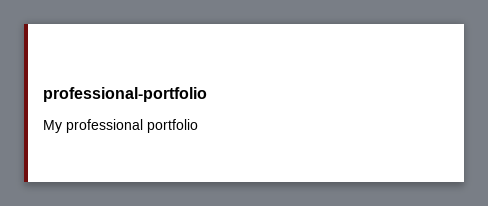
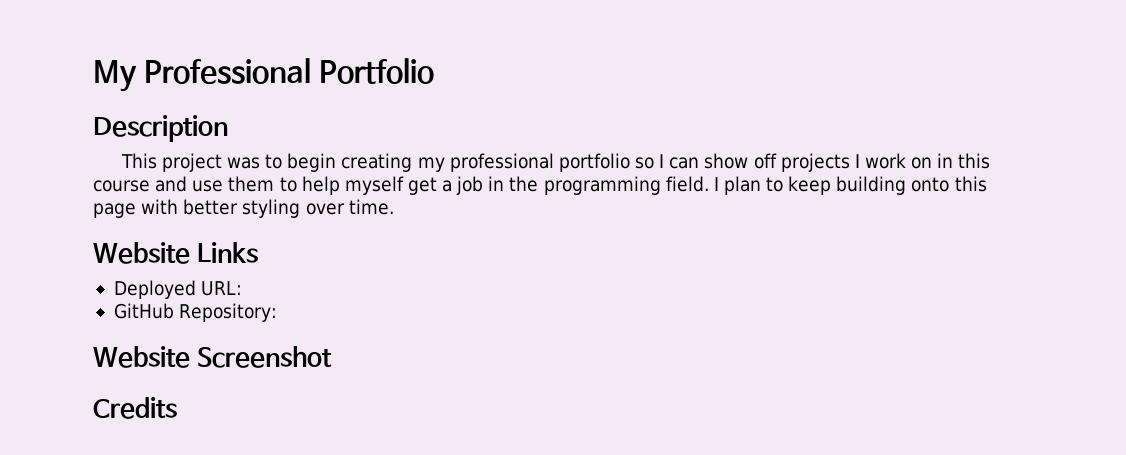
[43,87,207,102] [43,119,198,133] professional-portfolio // My professional portfolio -> [93,58,435,92] [93,115,228,142] [120,153,991,172] [93,176,987,195] [93,199,394,218] [93,242,259,264] [113,280,243,299] [113,303,278,322] [93,346,333,368] [93,397,177,419] My Professional Portfolio // Description // This project was to begin creating my professional portfolio so I can show off projects I work on in this course and use them to help myself get a job in the programming field. I plan to keep building onto this page with better styling over time. // Website Links // Deployed URL: // GitHub Repository: // Website Screenshot // Credits

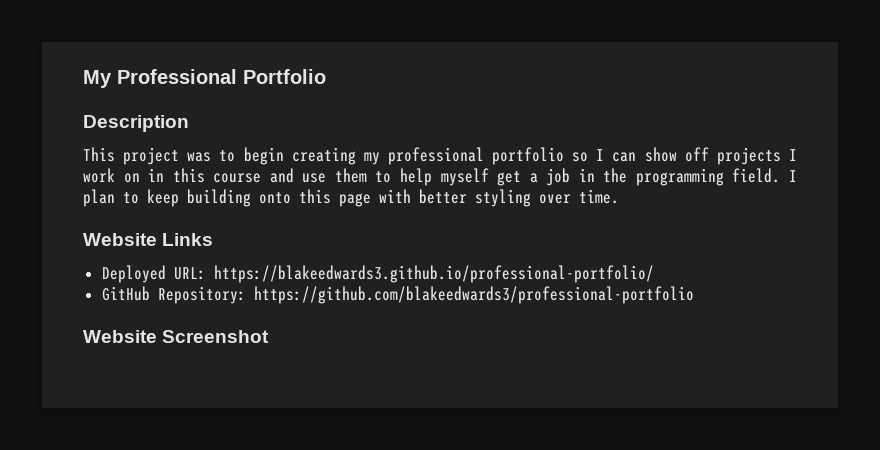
(243, 288) none -> [213,265,654,283] https://blakeedwards3.github.io/professional-portfolio/
(278, 312) none -> [253,286,694,304] https://github.com/blakeedwards3/professional-portfolio
[93,397,177,419] // Credits -> (270, 336) none

